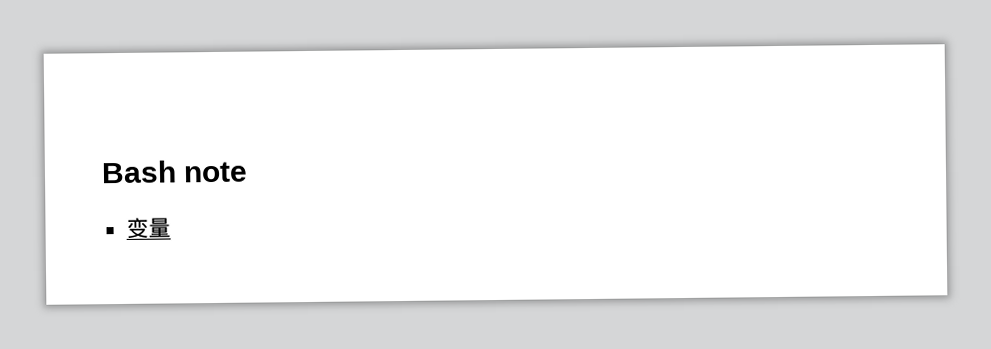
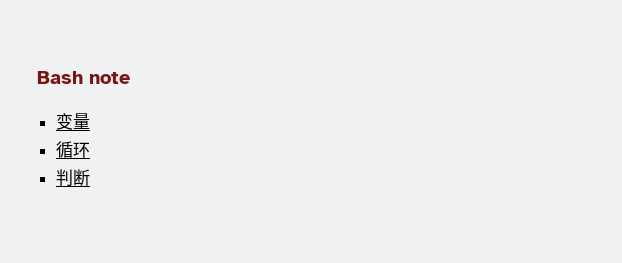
(171, 227) none -> [55,141,90,158] [55,169,90,186] // 循环 // 判断

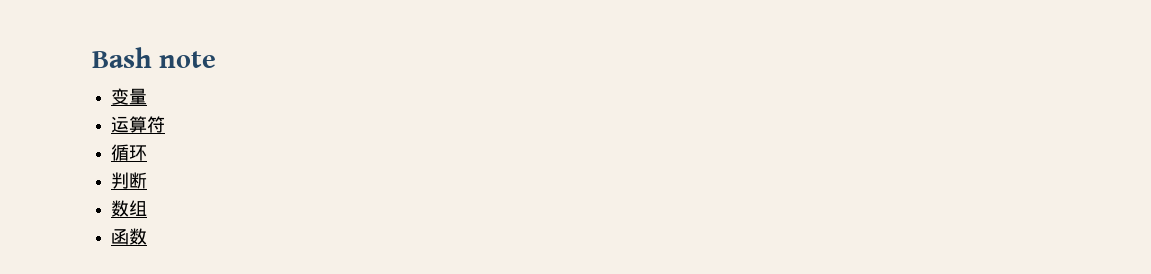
(90, 121) none -> [111,116,166,133] // 运算符
(90, 177) none -> [111,200,148,217] [111,228,148,245] // 数组 // 函数

